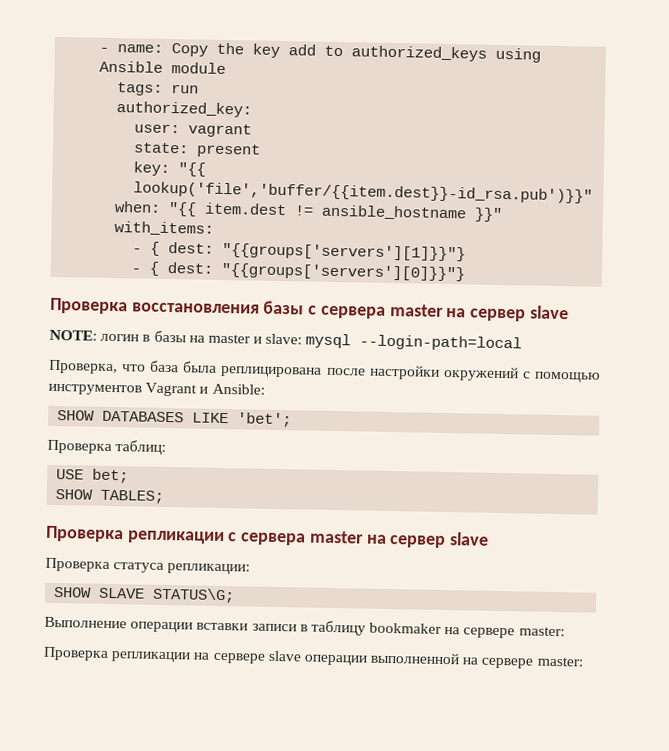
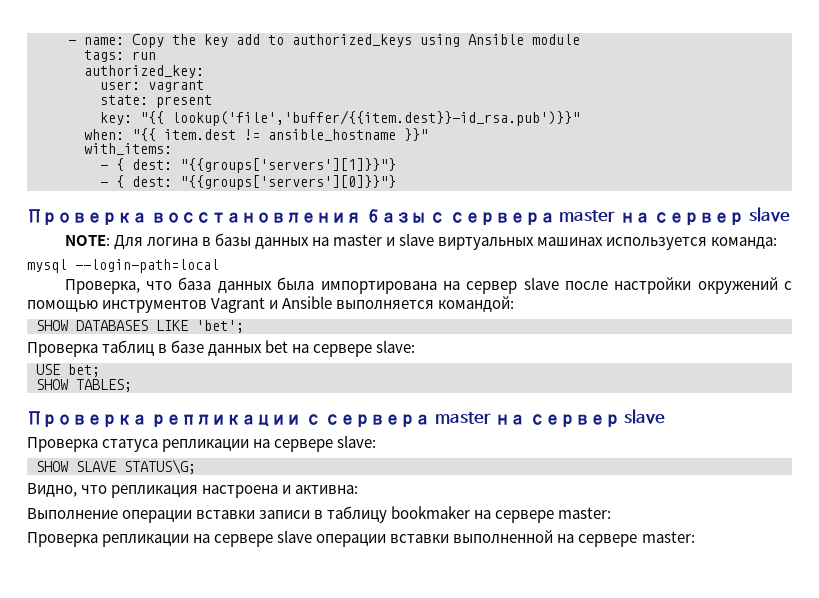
[100,333,140,342] логин -> [113,235,198,250] Для логина
(187, 336) none -> [254,237,309,249] данных
[265,333,303,345] slave: -> [399,233,778,250] slave виртуальных машинах используется команда: //
[183,361,323,378] была реплицирована -> [217,277,559,294] данных была импортирована на сервер slave
[211,383,265,395] Ansible: -> [282,296,515,312] Ansible выполняется командой:
[115,440,167,455] таблиц: -> [102,340,416,357] таблиц в базе данных bet на сервере slave:
[167,563,251,575] репликации: -> [162,435,377,452] репликации на сервере slave:
(236, 595) none -> [27,483,359,498] // Видно, что репликация настроена и активна:
(367, 660) none -> [390,534,450,543] вставки

